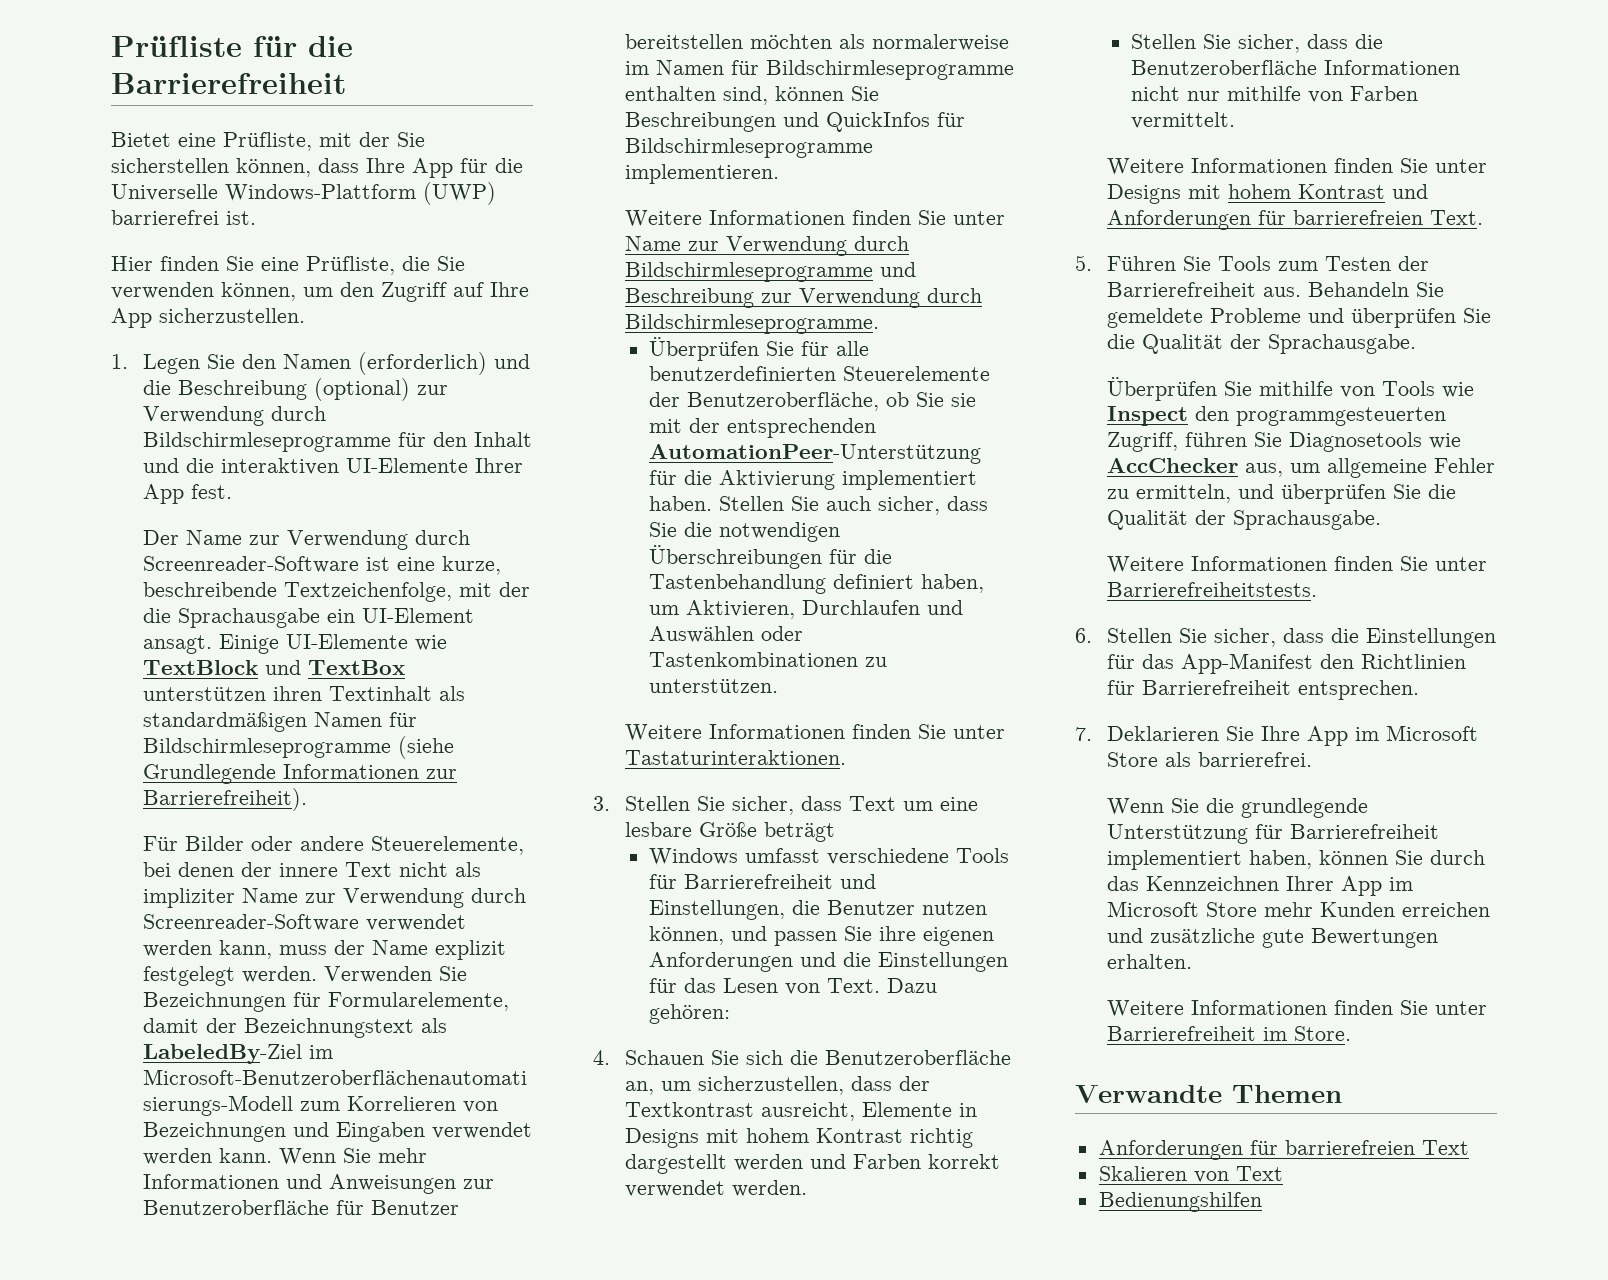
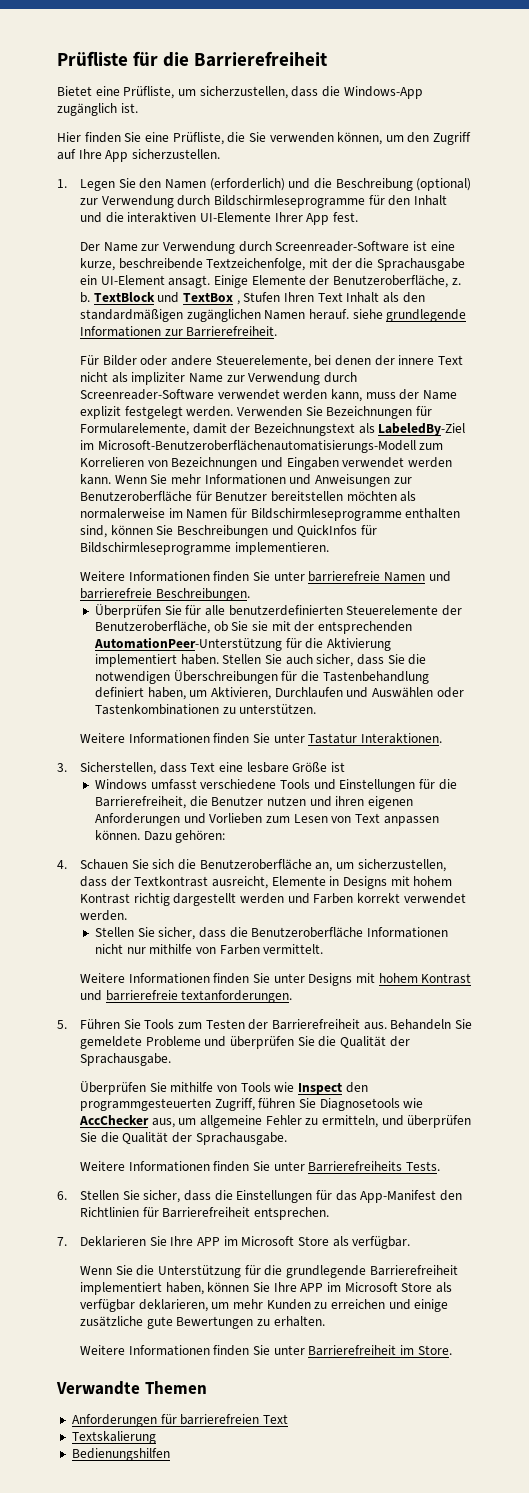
[319,132,425,147] [111,158,523,178] [111,182,496,205] [111,210,219,225] mit der Sie sicherstellen können, dass Ihre App für die Universelle Windows-Plattform (UWP) barrierefrei -> [177,86,423,99] [57,103,117,116] um sicherzustellen, dass die Windows-App zugänglich
[286,634,448,651] [143,660,406,675] [143,686,466,701] [143,712,418,732] [143,736,455,759] [143,764,277,784] UI-Elemente wie TextBlock und TextBox unterstützen ihren Textinhalt als standardmäßigen Namen für Bildschirmleseprogramme (siehe Grundlegende -> [251,275,461,288] [80,292,425,305] [80,309,467,322] Elemente der Benutzeroberfläche, z. b. TextBlock und TextBox , Stufen Ihren Text Inhalt als den standardmäßigen zugänglichen Namen herauf. siehe grundlegende
[143,788,308,811] Barrierefreiheit). -> [186,326,278,337] Barrierefreiheit.
[625,236,910,256] [625,262,917,282] [625,288,983,308] [625,314,880,334] Name zur Verwendung durch Bildschirmleseprogramme und Beschreibung zur Verwendung durch Bildschirmleseprogramme. -> [308,571,451,582] [80,588,250,601] barrierefreie Namen und barrierefreie Beschreibungen.
[625,750,847,765] Tastaturinteraktionen. -> [308,733,443,744] Tastatur Interaktionen.
[625,796,795,815] Stellen Sie sicher, -> [80,762,157,775] Sicherstellen,
[903,801,934,811] um -> (216, 767) none
[764,822,836,842] beträgt -> [331,762,346,772] ist
[648,874,876,889] [648,900,987,920] [648,926,994,946] [648,952,1008,972] [648,978,880,995] für Barrierefreiheit und Einstellungen, die Benutzer nutzen können, und passen Sie ihre eigenen Anforderungen und die Einstellungen für das Lesen von Text. -> [313,779,457,792] [94,796,413,809] [94,813,439,826] [94,830,140,840] und Einstellungen für die Barrierefreiheit, die Benutzer nutzen und ihren eigenen Anforderungen und Vorlieben zum Lesen von Text anpassen können.
[1107,210,1484,230] Anforderungen für barrierefreien Text. -> [105,990,293,1003] barrierefreie textanforderungen.
[1107,582,1318,597] Barrierefreiheitstests. -> [308,1161,441,1172] Barrierefreiheits Tests.
[1307,725,1479,746] [1107,752,1313,767] App im Microsoft Store als barrierefrei. -> [197,1236,411,1249] APP im Microsoft Store als verfügbar.
[1241,798,1369,818] grundlegende -> (155, 1270) none
(1284, 831) none -> [264,1265,367,1278] die grundlegende
[1430,850,1486,865] [1107,876,1414,896] [1107,901,1258,917] durch das Kennzeichnen Ihrer App im Microsoft Store -> [273,1282,452,1293] [80,1299,230,1312] Ihre APP im Microsoft Store als verfügbar deklarieren, um
(1396, 909) none -> [314,1302,328,1309] zu
(1144, 935) none -> [414,1299,449,1312] einige
(1439, 938) none -> [257,1319,271,1326] zu
[1098,1166,1283,1183] Skalieren von Text -> [71,1431,156,1444] Textskalierung

